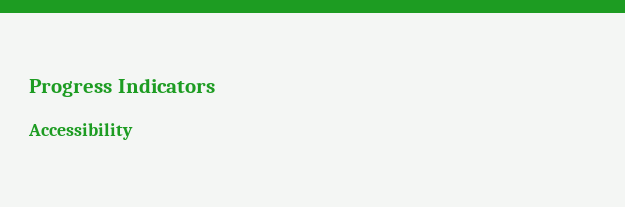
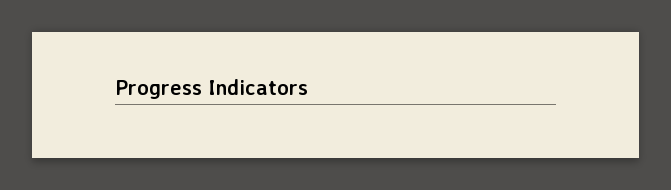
[28,123,133,140] // Accessibility -> (308, 87) none

